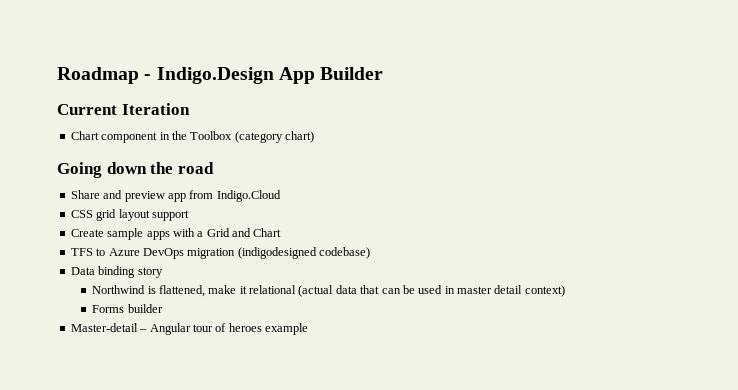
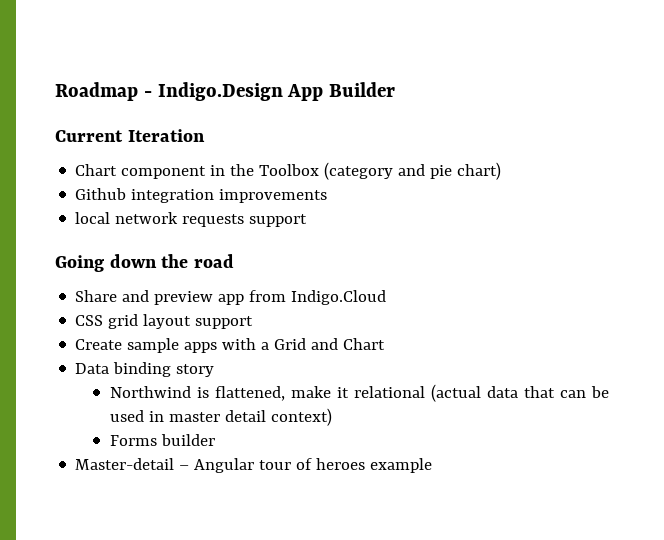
(283, 137) none -> [398,164,453,179] and pie
(314, 137) none -> [75,188,328,203] [75,212,308,227] // Github integration improvements // local network requests support
[70,247,370,259] // TFS to Azure DevOps migration (indigodesigned codebase) -> (386, 344) none

